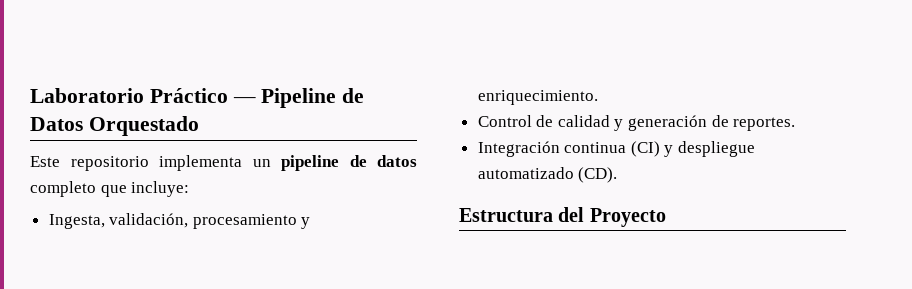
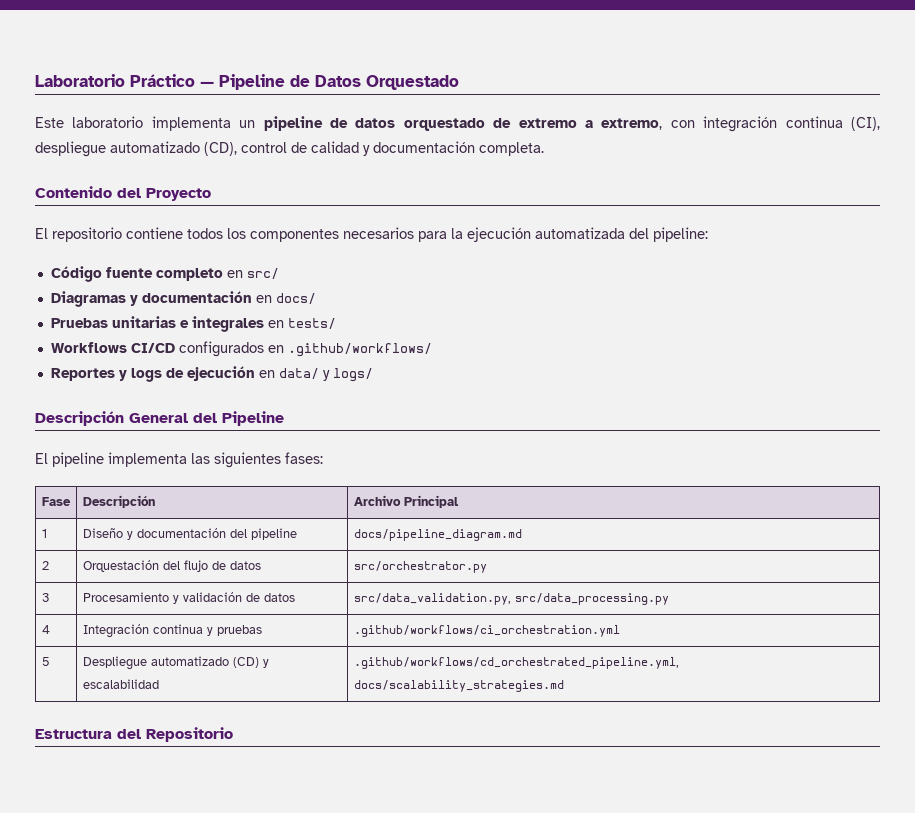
[70,156,149,171] repositorio -> [72,116,144,128] laboratorio
[30,181,190,197] [48,213,311,229] [477,90,598,105] [477,115,796,131] [477,141,756,157] [477,167,618,183] completo que incluye: // Ingesta, validación, procesamiento y enriquecimiento. // Control de calidad y generación de reportes. // Integración continua (CI) y despliegue automatizado (CD). -> [403,116,880,132] [35,141,544,157] [35,186,211,201] [35,227,708,242] [50,266,279,282] [50,291,316,307] [50,316,336,332] [50,341,432,357] [50,366,373,382] [35,411,284,426] [35,452,323,468] [41,497,71,506] [82,495,155,508] [353,495,459,508] [41,529,47,538] [82,528,297,540] [353,529,522,541] [41,561,49,570] [82,560,261,572] [353,561,487,573] [41,593,49,602] [82,592,295,604] [353,593,669,605] [41,625,50,634] [82,624,262,638] [353,625,620,637] [41,657,50,666] [82,656,269,670] [82,679,159,689] [353,657,679,669] [353,680,564,692] orquestado de extremo a extremo, con integración continua (CI), despliegue automatizado (CD), control de calidad y documentación completa. // Contenido del Proyecto // El repositorio contiene todos los componentes necesarios para la ejecución automatizada del pipeline: // Código fuente completo en src/ // Diagramas y documentación en docs/ // Pruebas unitarias e integrales en tests/ // Workflows CI/CD configurados en .github/workflows/ // Reportes y logs de ejecución en data/ y logs/ // Descripción General del Pipeline // El pipeline implementa las siguientes fases: // Fase | Descripción | Archivo Principal // 1 | Diseño y documentación del pipeline | docs/pipeline_diagram.md // 2 | Orquestación del flujo de datos | src/orchestrator.py // 3 | Procesamiento y validación de datos | src/data_validation.py, src/data_processing.py // 4 | Integración continua y pruebas | .github/workflows/ci_orchestration.yml // 5 | Despliegue automatizado (CD) y escalabilidad | .github/workflows/cd_orchestrated_pipeline.yml, docs/scalability_strategies.md
[589,208,666,227] Proyecto -> [146,727,233,742] Repositorio

